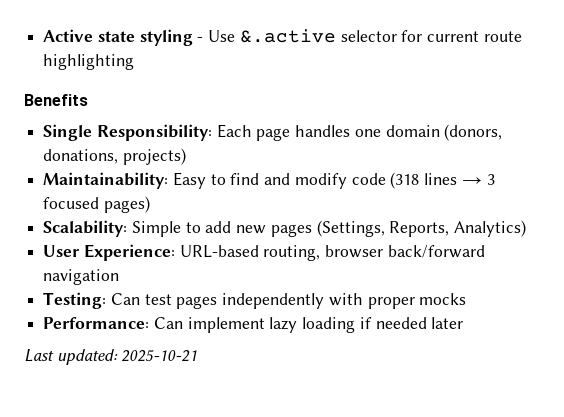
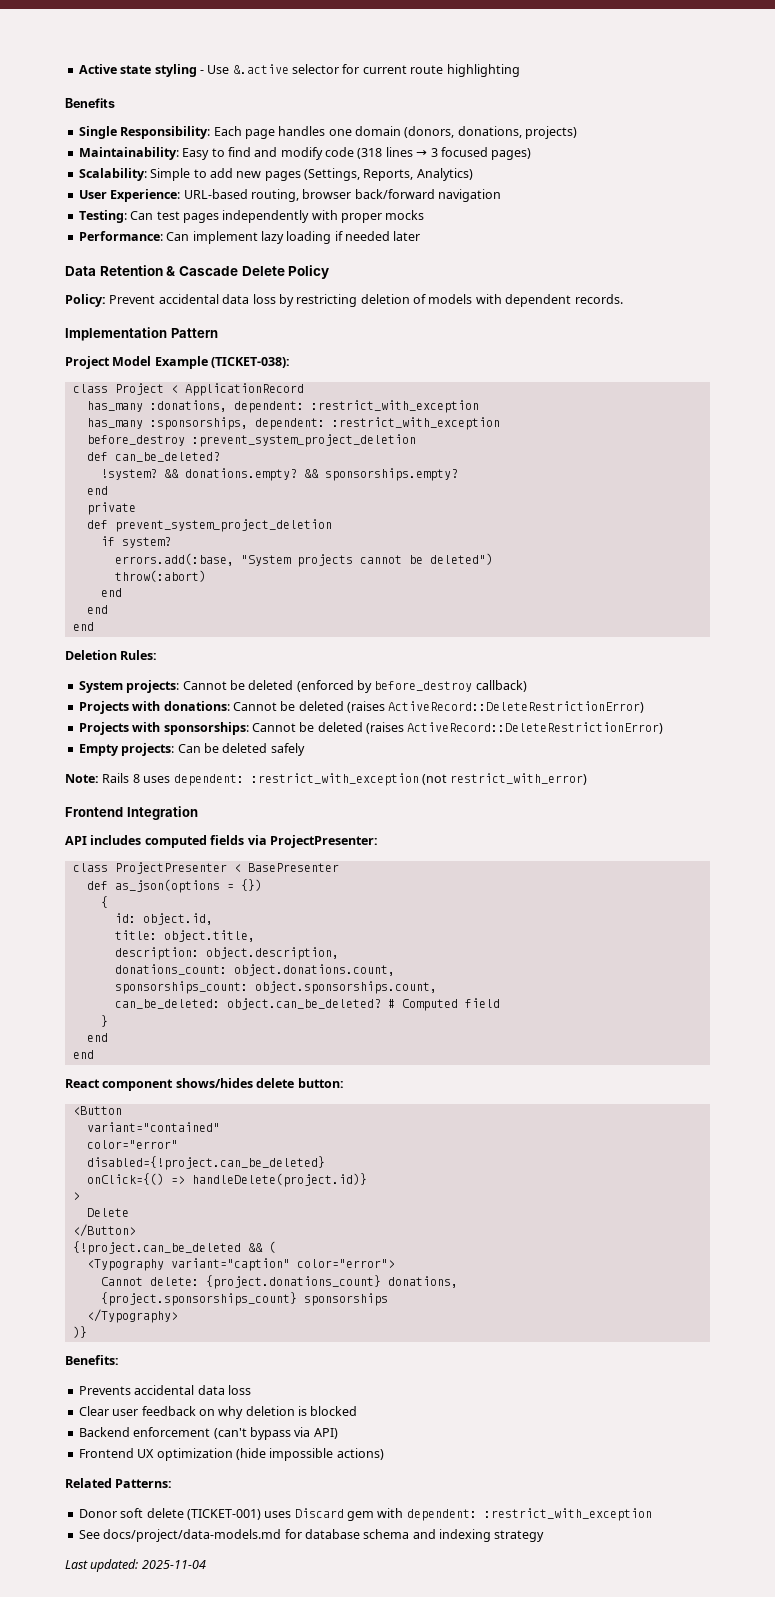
(464, 323) none -> [65,265,330,279] [65,294,623,307] [65,327,218,341] [65,356,291,369] [72,383,304,396] [86,400,479,413] [86,417,500,430] [86,434,416,447] [86,452,220,462] [100,468,458,481] [86,486,108,495] [86,502,136,515] [86,519,332,532] [100,536,171,548] [114,553,493,567] [114,570,206,582] [100,588,122,597] [86,605,108,614] [72,622,94,631] [65,650,158,660] [78,680,527,693] [78,701,645,714] [78,722,664,735] [78,743,305,756] [65,773,588,786] [65,806,198,820] [65,835,378,848] [72,862,339,874] [86,879,262,893] [100,896,108,908] [114,913,213,925] [114,930,255,942] [114,947,339,960] [114,964,395,976] [114,981,437,994] [114,998,500,1011] [100,1015,108,1027] [86,1033,108,1042] [72,1050,94,1059] [65,1078,344,1091] [72,1106,122,1115] [86,1122,220,1132] [86,1140,178,1149] [86,1156,325,1170] [86,1173,367,1187] [72,1192,80,1200] [86,1208,129,1217] [72,1224,136,1237] [72,1241,276,1255] [86,1258,395,1271] [100,1275,458,1289] [100,1292,388,1306] [86,1309,178,1323] [72,1326,87,1338] [65,1355,119,1365] [78,1385,251,1395] [78,1406,358,1419] [78,1427,338,1440] [78,1448,384,1461] [65,1478,173,1488] [78,1508,652,1521] [78,1529,545,1542] // Data Retention & Cascade Delete Policy // Policy: Prevent accidental data loss by restricting deletion of models with dependent records. // Implementation Pattern // Project Model Example (TICKET-038): // class Project < ApplicationRecord // has_many :donations, dependent: :restrict_with_exception // has_many :sponsorships, dependent: :restrict_with_exception // before_destroy :prevent_system_project_deletion // def can_be_deleted? // !system? && donations.empty? && sponsorships.empty? // end // private // def prevent_system_project_deletion // if system? // errors.add(:base, "System projects cannot be deleted") // throw(:abort) // end // end // end // Deletion Rules: // System projects: Cannot be deleted (enforced by before_destroy callback) // Projects with donations: Cannot be deleted (raises ActiveRecord::DeleteRestrictionError) // Projects with sponsorships: Cannot be deleted (raises ActiveRecord::DeleteRestrictionError) // Empty projects: Can be deleted safely // Note: Rails 8 uses dependent: :restrict_with_exception (not restrict_with_error) // Frontend Integration // API includes computed fields via ProjectPresenter: // class ProjectPresenter < BasePresenter // def as_json(options = {}) // { // id: object.id, // title: object.title, // description: object.description, // donations_count: object.donations.count, // sponsorships_count: object.sponsorships.count, // can_be_deleted: object.can_be_deleted? # Computed field // } // end // end // React component shows/hides delete button: // <Button // variant="contained" // color="error" // disabled={!project.can_be_deleted} // onClick={() => handleDelete(project.id)} // > // Delete // </Button> // {!project.can_be_deleted && ( // <Typography variant="caption" color="error"> // Cannot delete: {project.donations_count} donations, // {project.sponsorships_count} sponsorships // </Typography> // )} // Benefits: // Prevents accidental data loss // Clear user feedback on why deletion is blocked // Backend enforcement (can't bypass via API) // Frontend UX optimization (hide impossible actions) // Related Patterns: // Donor soft delete (TICKET-001) uses Discard gem with dependent: :restrict_with_exception // See docs/project/data-models.md for database schema and indexing strategy
[121,350,198,362] 2025-10-21 -> [141,1560,206,1569] 2025-11-04

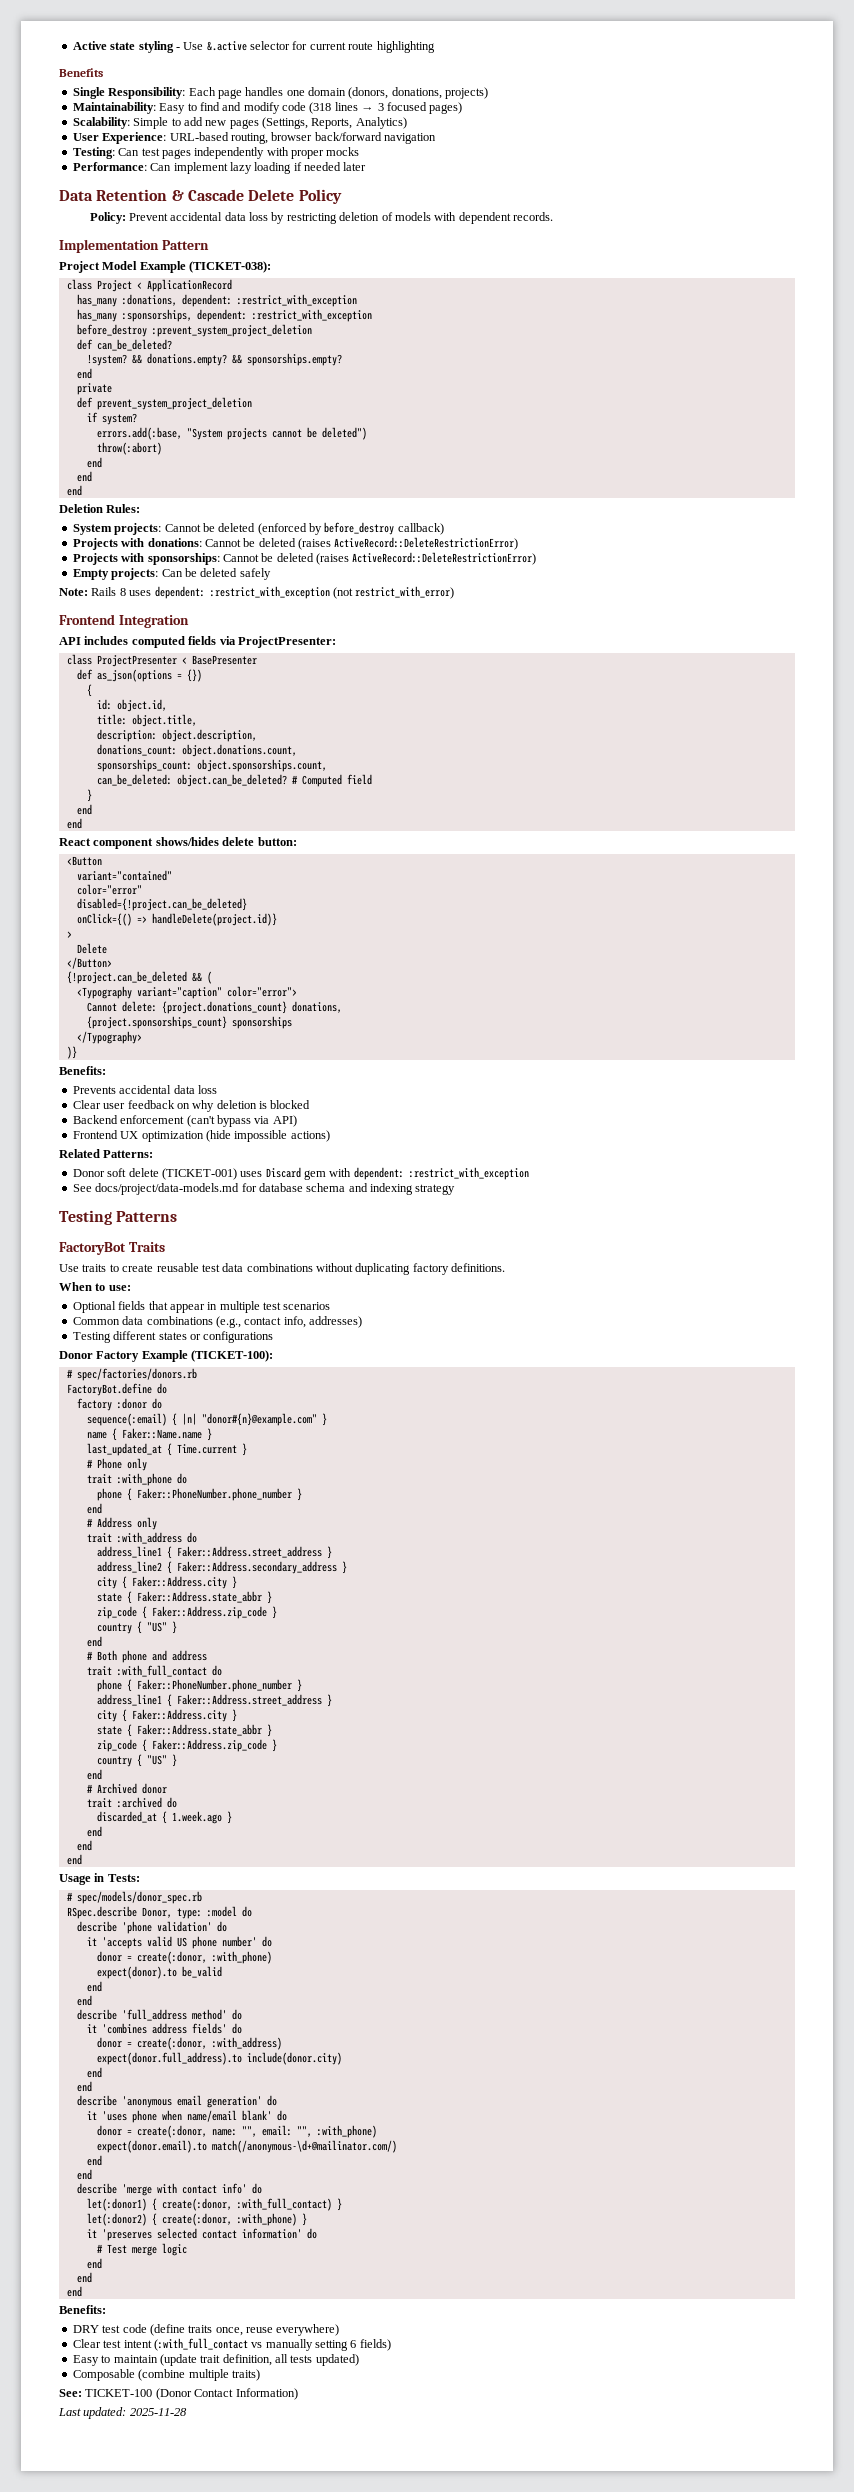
(545, 1536) none -> [59,1210,178,1225] [59,1242,165,1255] [59,1263,506,1275] [59,1282,131,1291] [72,1301,331,1313] [72,1316,362,1328] [72,1331,274,1343] [59,1350,274,1362] [66,1368,197,1381] [66,1383,167,1396] [76,1398,162,1411] [86,1413,327,1426] [86,1428,212,1441] [86,1443,247,1456] [86,1458,147,1471] [86,1473,187,1486] [96,1488,302,1501] [86,1503,102,1514] [86,1517,157,1530] [86,1532,197,1544] [96,1546,332,1559] [96,1561,347,1574] [96,1576,237,1589] [96,1591,272,1604] [96,1606,277,1619] [96,1621,177,1634] [86,1636,102,1647] [86,1650,207,1663] [86,1665,222,1677] [96,1679,302,1692] [96,1694,332,1707] [96,1709,237,1722] [96,1724,272,1737] [96,1739,277,1752] [96,1754,177,1767] [86,1769,102,1780] [86,1783,167,1794] [86,1797,177,1808] [96,1811,232,1824] [86,1826,102,1837] [76,1840,92,1851] [66,1854,82,1865] [59,1873,140,1885] [66,1891,202,1904] [66,1906,252,1919] [76,1921,227,1934] [86,1936,272,1949] [96,1951,272,1964] [96,1966,222,1979] [86,1981,102,1992] [76,1995,92,2006] [76,2009,242,2021] [86,2023,242,2034] [96,2037,282,2050] [96,2052,342,2065] [86,2067,102,2078] [76,2081,92,2092] [76,2095,277,2108] [86,2110,287,2123] [96,2125,377,2138] [96,2140,397,2153] [86,2155,102,2166] [76,2169,92,2180] [76,2183,262,2196] [86,2198,342,2211] [86,2213,307,2226] [86,2228,317,2241] [96,2243,187,2256] [86,2258,102,2269] [76,2272,92,2283] [66,2286,82,2297] [59,2305,106,2314] [72,2324,340,2336] [72,2338,391,2351] [72,2354,359,2366] [72,2369,260,2381] [59,2388,298,2400] // Testing Patterns // FactoryBot Traits // Use traits to create reusable test data combinations without duplicating factory definitions. // When to use: // Optional fields that appear in multiple test scenarios // Common data combinations (e.g., contact info, addresses) // Testing different states or configurations // Donor Factory Example (TICKET-100): // # spec/factories/donors.rb // FactoryBot.define do // factory :donor do // sequence(:email) { |n| "donor#{n}@example.com" } // name { Faker::Name.name } // last_updated_at { Time.current } // # Phone only // trait :with_phone do // phone { Faker::PhoneNumber.phone_number } // end // # Address only // trait :with_address do // address_line1 { Faker::Address.street_address } // address_line2 { Faker::Address.secondary_address } // city { Faker::Address.city } // state { Faker::Address.state_abbr } // zip_code { Faker::Address.zip_code } // country { "US" } // end // # Both phone and address // trait :with_full_contact do // phone { Faker::PhoneNumber.phone_number } // address_line1 { Faker::Address.street_address } // city { Faker::Address.city } // state { Faker::Address.state_abbr } // zip_code { Faker::Address.zip_code } // country { "US" } // end // # Archived donor // trait :archived do // discarded_at { 1.week.ago } // end // end // end // Usage in Tests: // # spec/models/donor_spec.rb // RSpec.describe Donor, type: :model do // describe 'phone validation' do // it 'accepts valid US phone number' do // donor = create(:donor, :with_phone) // expect(donor).to be_valid // end // end // describe 'full_address method' do // it 'combines address fields' do // donor = create(:donor, :with_address) // expect(donor.full_address).to include(donor.city) // end // end // describe 'anonymous email generation' do // it 'uses phone when name/email blank' do // donor = create(:donor, name: "", email: "", :with_phone) // expect(donor.email).to match(/anonymous-\d+@mailinator.com/) // end // end // describe 'merge with contact info' do // let(:donor1) { create(:donor, :with_full_contact) } // let(:donor2) { create(:donor, :with_phone) } // it 'preserves selected contact information' do // # Test merge logic // end // end // end // Benefits: // DRY test code (define traits once, reuse everywhere) // Clear test intent (:with_full_contact vs manually setting 6 fields) // Easy to maintain (update trait definition, all tests updated) // Composable (combine multiple traits) // See: TICKET-100 (Donor Contact Information)
[141,1560,206,1569] 2025-11-04 -> [129,2408,187,2416] 2025-11-28

